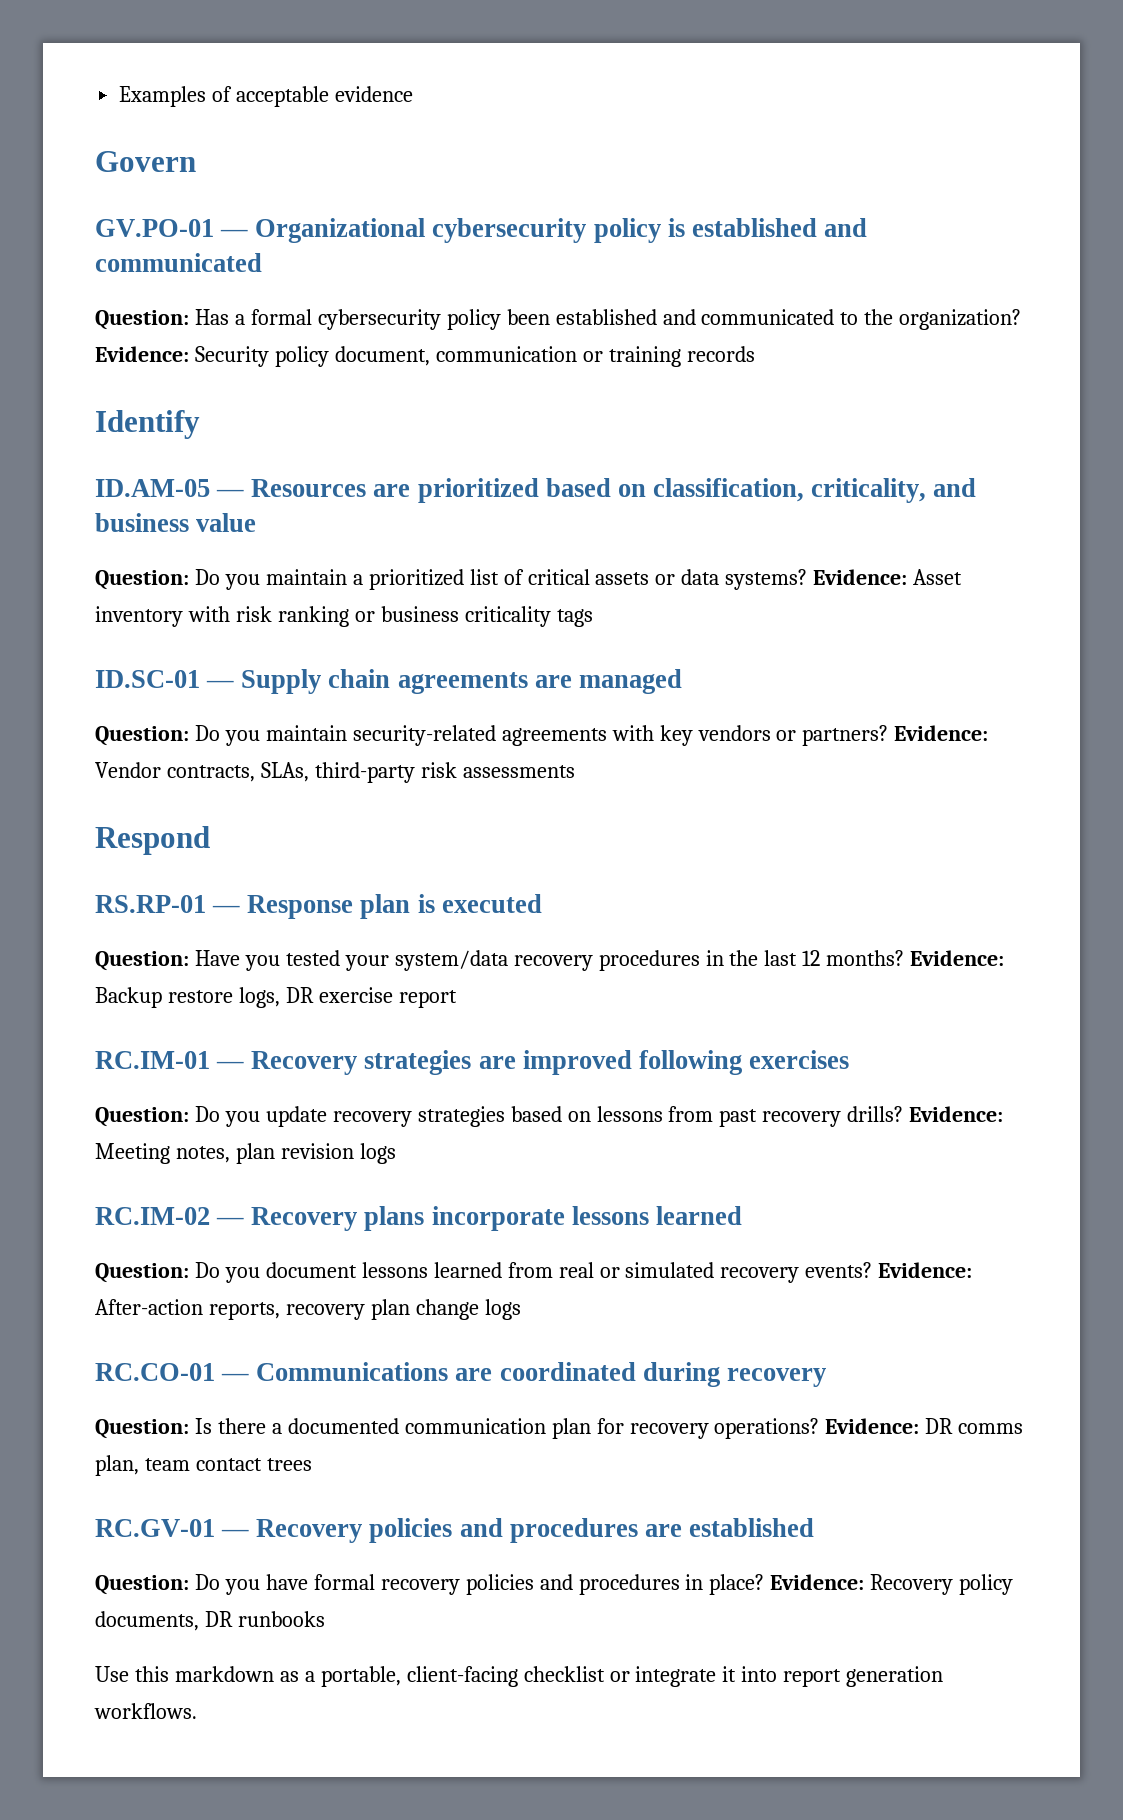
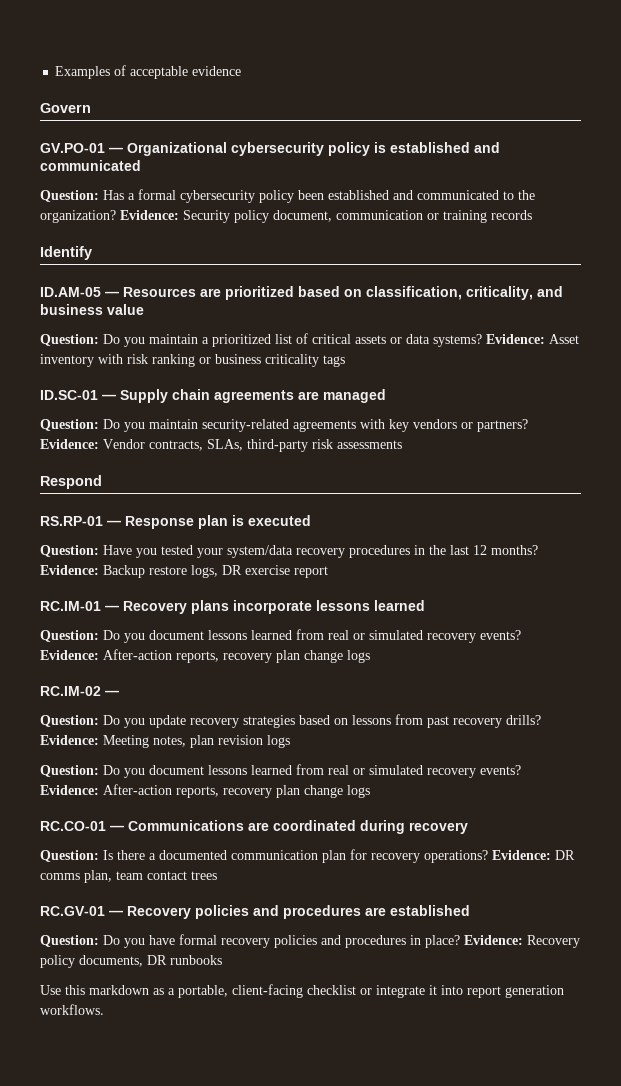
[364,1050,850,1075] strategies are improved following exercises -> [191,600,425,614] [40,629,521,643] [40,649,370,663] [40,686,119,696] plans incorporate lessons learned // Question: Do you document lessons learned from real or simulated recovery events? Evidence: After-action reports, recovery plan change logs // RC.IM-02 —
[95,1206,742,1231] // RC.IM-02 — Recovery plans incorporate lessons learned -> (290, 741) none

